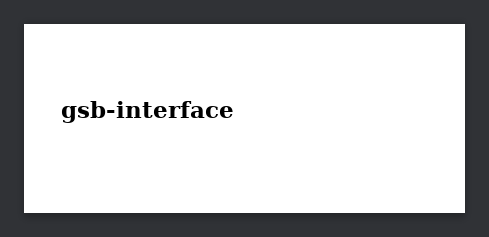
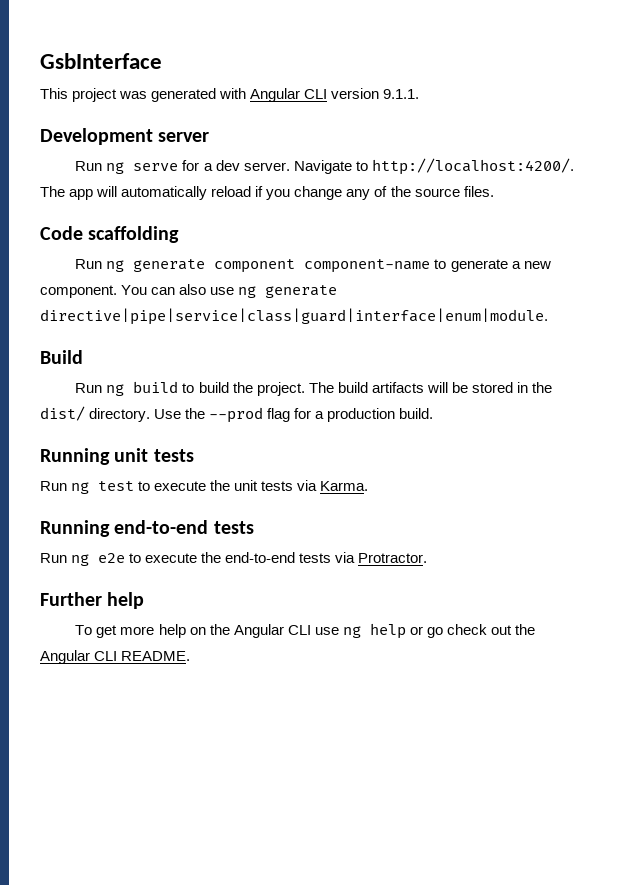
[61,101,234,123] gsb-interface -> [40,53,162,69] [40,88,420,102] [40,128,210,145] [75,158,574,175] [40,186,494,200] [40,226,180,243] [75,259,551,273] [40,284,338,298] [40,308,548,325] [40,350,83,364] [75,381,553,396] [40,406,434,423] [40,448,194,465] [40,480,369,494] [40,520,254,537] [40,552,428,566] [40,592,145,609] [75,623,536,639] [40,650,191,664] GsbInterface // This project was generated with Angular CLI version 9.1.1. // Development server // Run ng serve for a dev server. Navigate to http://localhost:4200/. The app will automatically reload if you change any of the source files. // Code scaffolding // Run ng generate component component-name to generate a new component. You can also use ng generate directive|pipe|service|class|guard|interface|enum|module. // Build // Run ng build to build the project. The build artifacts will be stored in the dist/ directory. Use the --prod flag for a production build. // Running unit tests // Run ng test to execute the unit tests via Karma. // Running end-to-end tests // Run ng e2e to execute the end-to-end tests via Protractor. // Further help // To get more help on the Angular CLI use ng help or go check out the Angular CLI README.

